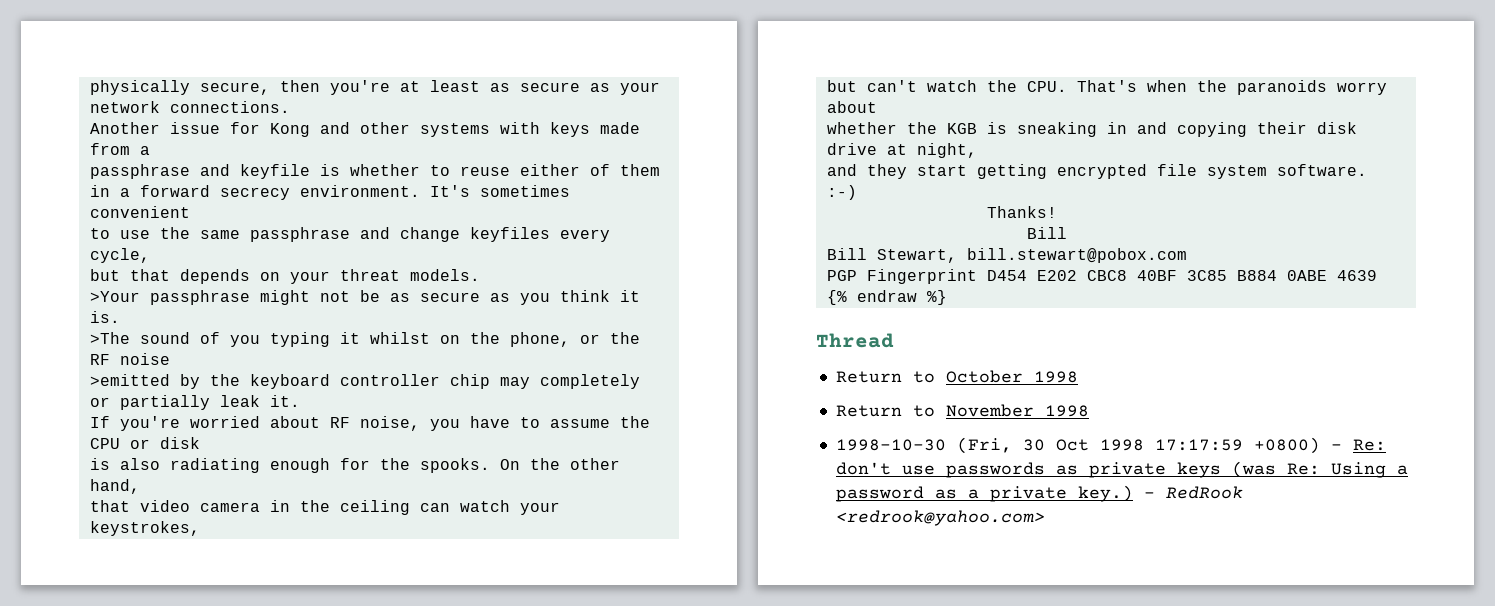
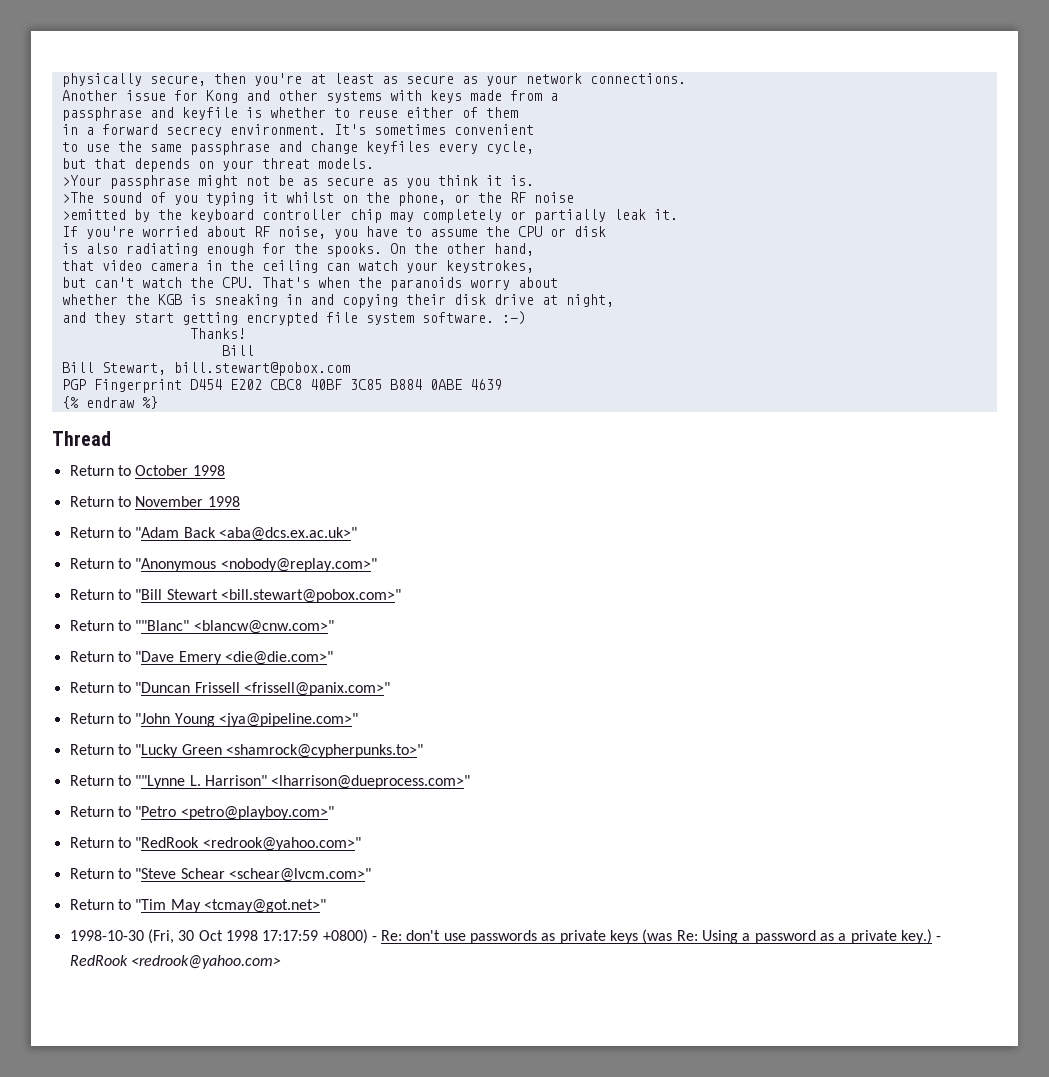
(1089, 411) none -> [69,527,357,541] [69,558,377,572] [69,589,401,603] [69,620,334,634] [69,651,333,665] [69,682,390,696] [69,713,358,727] [69,744,423,758] [69,775,471,789] [69,806,334,820] [69,837,361,851] [69,868,371,882] [69,899,326,913] // Return to "Adam Back <aba@dcs.ex.ac.uk>" // Return to "Anonymous <nobody@replay.com>" // Return to "Bill Stewart <bill.stewart@pobox.com>" // Return to ""Blanc" <blancw@cnw.com>" // Return to "Dave Emery <die@die.com>" // Return to "Duncan Frissell <frissell@panix.com>" // Return to "John Young <jya@pipeline.com>" // Return to "Lucky Green <shamrock@cypherpunks.to>" // Return to ""Lynne L. Harrison" <lharrison@dueprocess.com>" // Return to "Petro <petro@playboy.com>" // Return to "RedRook <redrook@yahoo.com>" // Return to "Steve Schear <schear@lvcm.com>" // Return to "Tim May <tcmay@got.net>"

